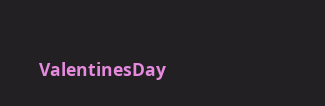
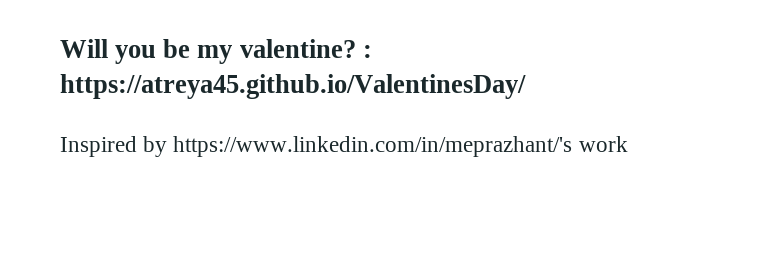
[39,62,166,80] ValentinesDay -> [60,39,372,64] [60,74,526,99] [60,136,628,157] Will you be my valentine? : https://atreya45.github.io/ValentinesDay/ // Inspired by https://www.linkedin.com/in/meprazhant/'s work

